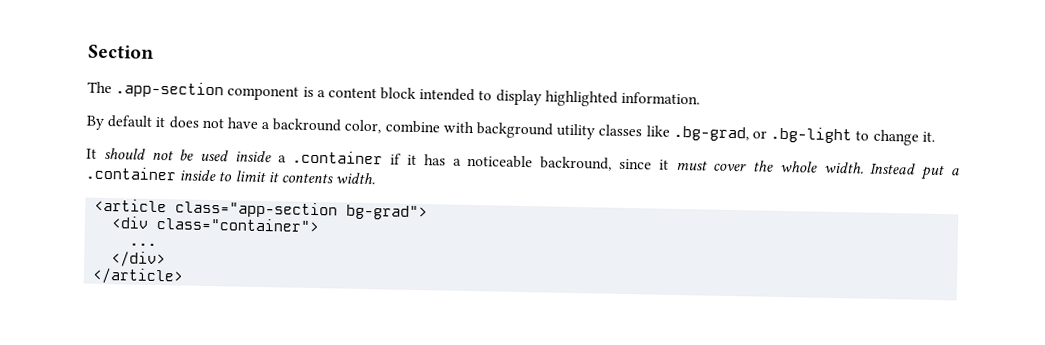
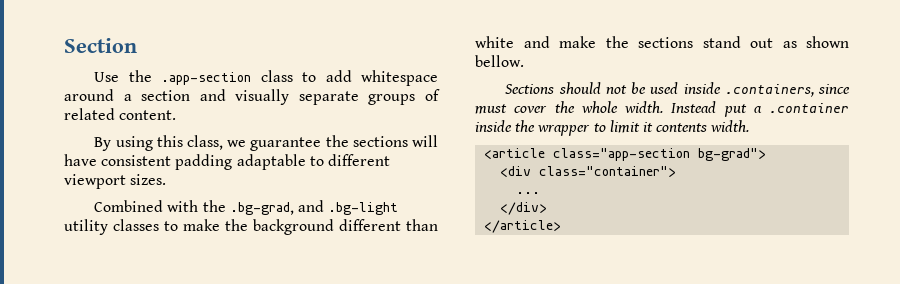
[87,81,701,107] [86,115,935,146] [86,148,97,159] The .app-section component is a content block intended to display highlighted information. // By default it does not have a backround color, combine with background utility classes like .bg-grad, or .bg-light to change it. // It -> [94,70,438,86] [64,89,440,105] [64,108,177,120] [94,135,438,151] [64,154,390,170] [64,174,167,189] [94,200,399,215] [64,219,438,235] [475,36,849,48] [475,55,524,67] [505,84,555,94] Use the .app-section class to add whitespace around a section and visually separate groups of related content. // By using this class, we guarantee the sections will have consistent padding adaptable to different viewport sizes. // Combined with the .bg-grad, and .bg-light utility classes to make the background different than white and make the sections stand out as shown bellow. // Sections
[277,150,669,171] a .container if it has a noticeable backround, since it -> [724,84,850,97] .containers, since
(217, 175) none -> [515,120,591,136] the wrapper

